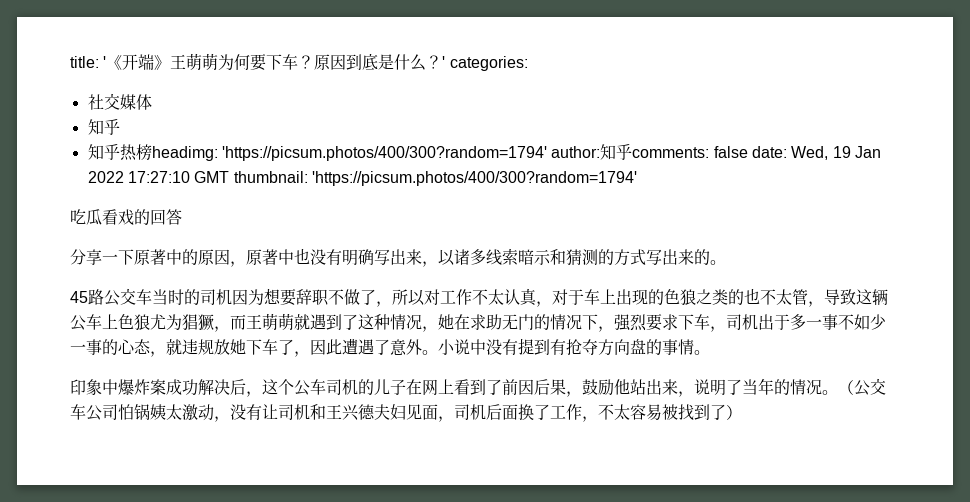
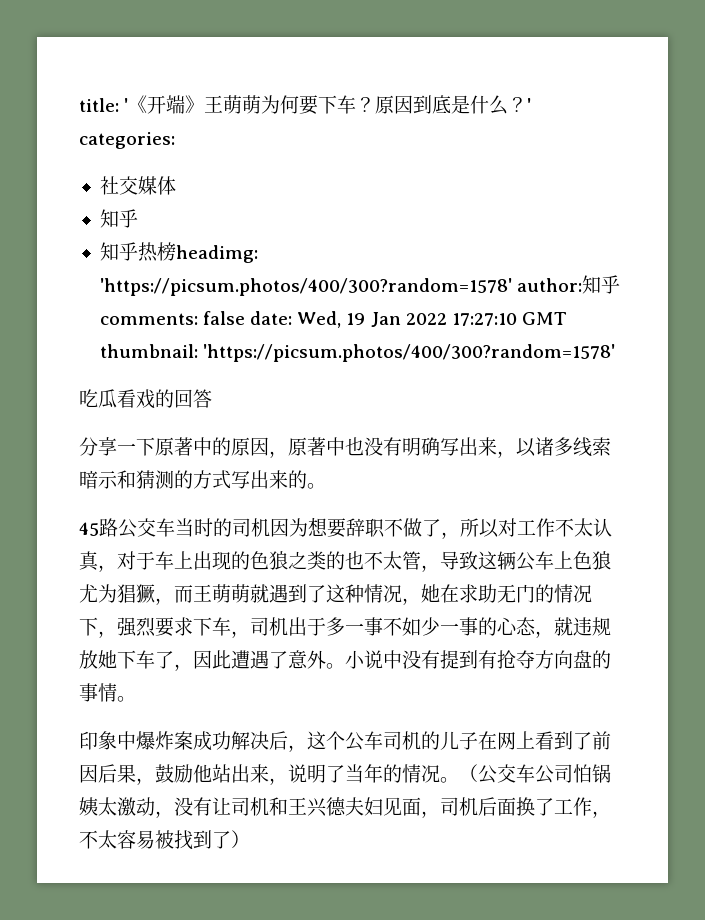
[221,146,547,161] 'https://picsum.photos/400/300?random=1794' -> [99,278,512,296] 'https://picsum.photos/400/300?random=1578'
[311,171,637,186] 'https://picsum.photos/400/300?random=1794' -> [203,344,616,362] 'https://picsum.photos/400/300?random=1578'

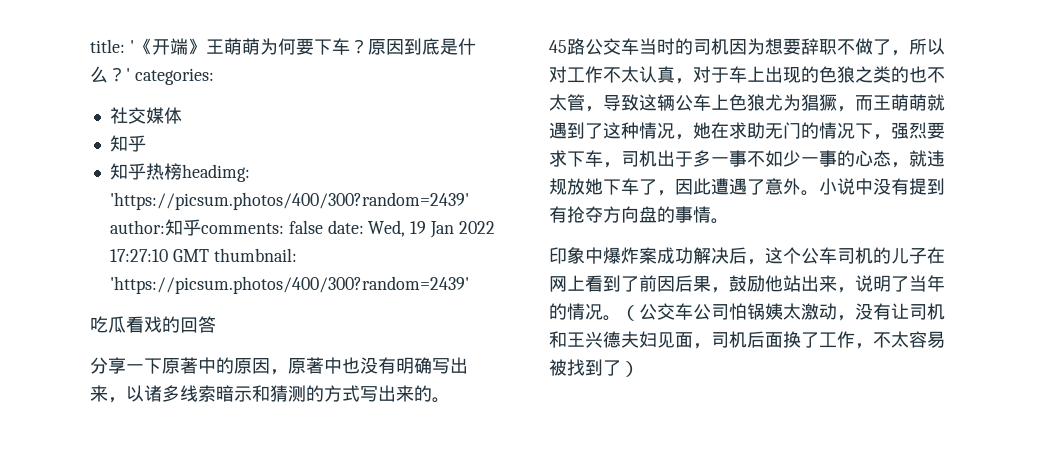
[99,278,512,296] 'https://picsum.photos/400/300?random=1578' -> [109,192,469,210] 'https://picsum.photos/400/300?random=2439'
[203,344,616,362] 'https://picsum.photos/400/300?random=1578' -> [109,276,469,294] 'https://picsum.photos/400/300?random=2439'

